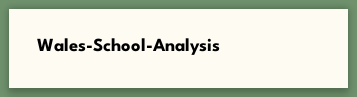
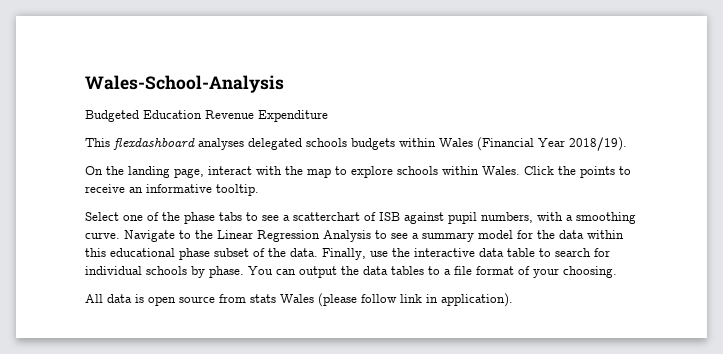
(220, 46) none -> [85,110,328,122] [85,137,627,151] [85,166,631,178] [85,184,259,196] [85,212,636,224] [85,230,624,242] [85,248,610,260] [85,266,617,278] [85,293,513,307] // Budgeted Education Revenue Expenditure // This flexdashboard analyses delegated schools budgets within Wales (Financial Year 2018/19). // On the landing page, interact with the map to explore schools within Wales. Click the points to receive an informative tooltip. // Select one of the phase tabs to see a scatterchart of ISB against pupil numbers, with a smoothing curve. Navigate to the Linear Regression Analysis to see a summary model for the data within this educational phase subset of the data. Finally, use the interactive data table to search for individual schools by phase. You can output the data tables to a file format of your choosing. // All data is open source from stats Wales (please follow link in application).

